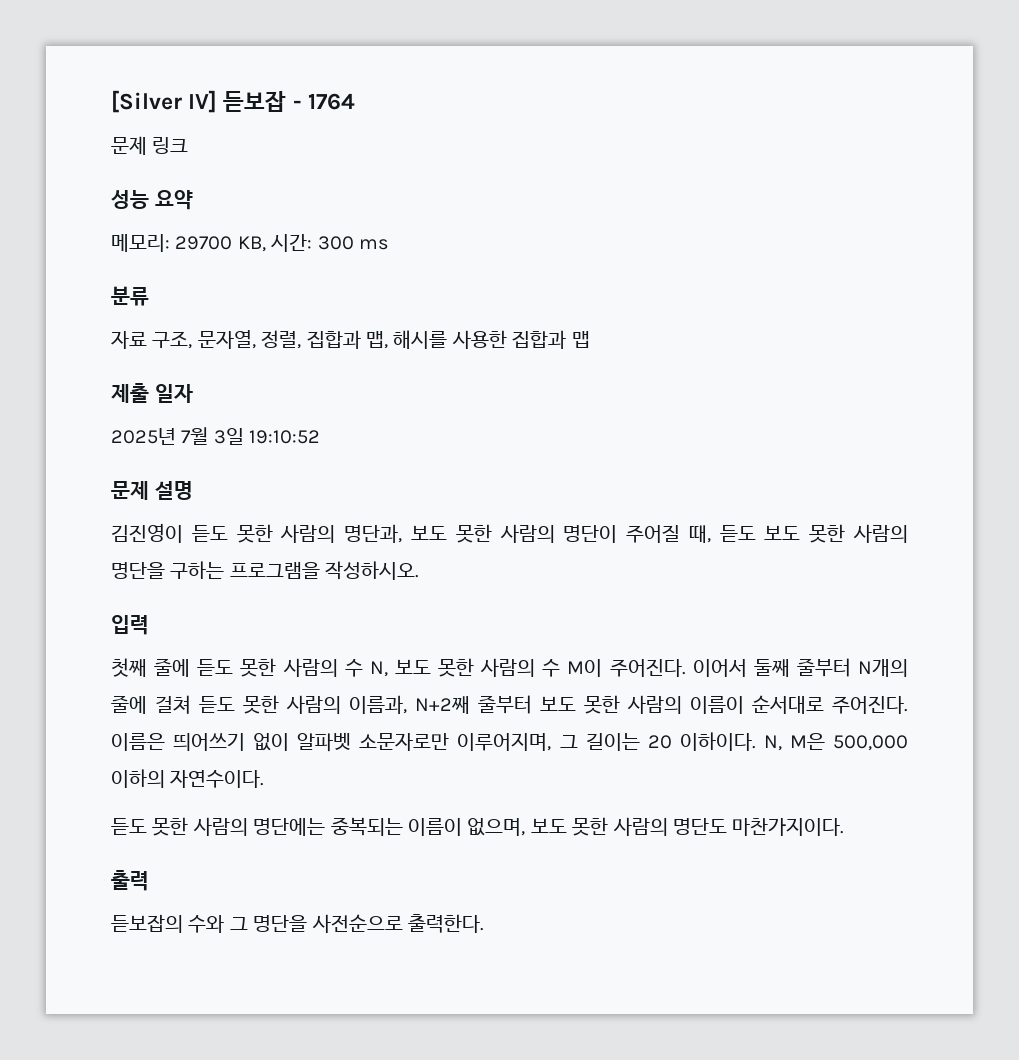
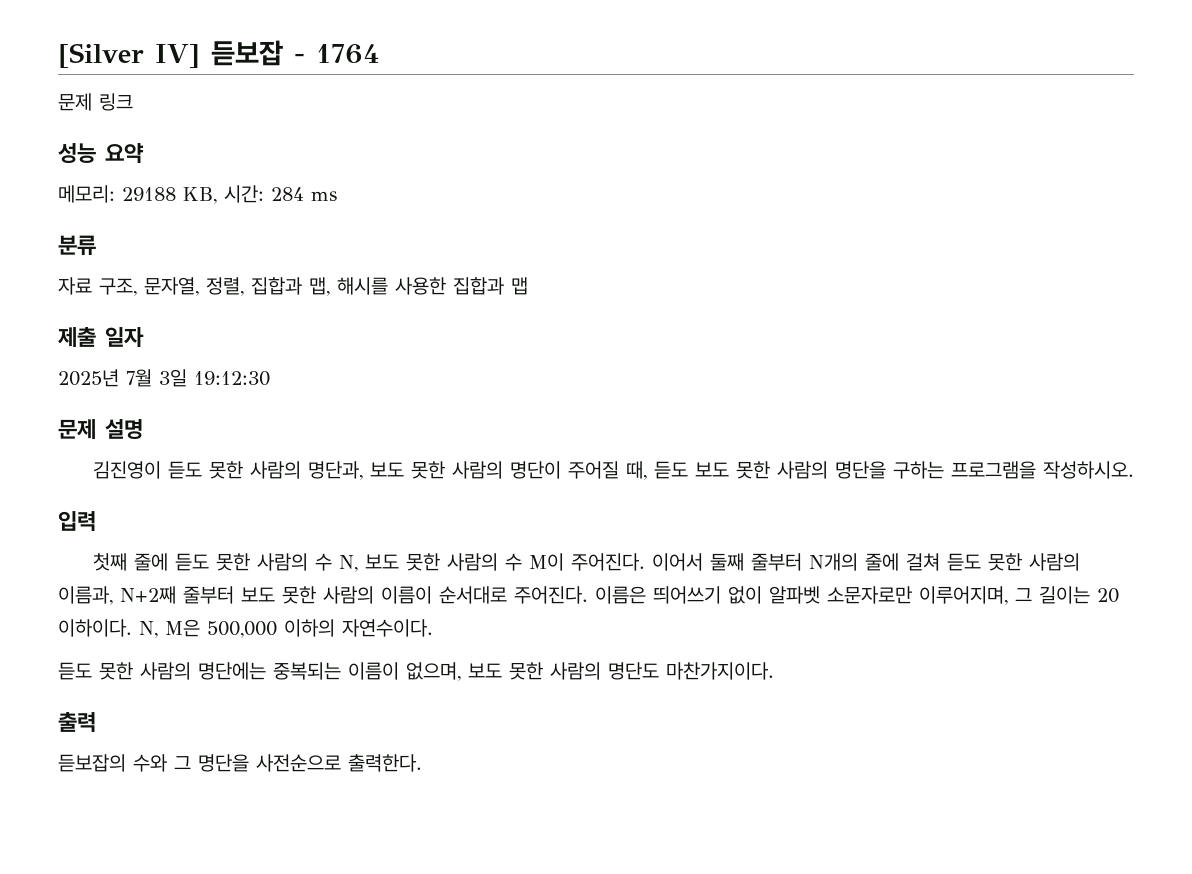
[175,236,233,250] 29700 -> [122,187,176,201] 29188
[317,236,354,250] 300 -> [271,187,304,201] 284
[249,430,321,444] 19:10:52 -> [194,371,270,386] 19:12:30

